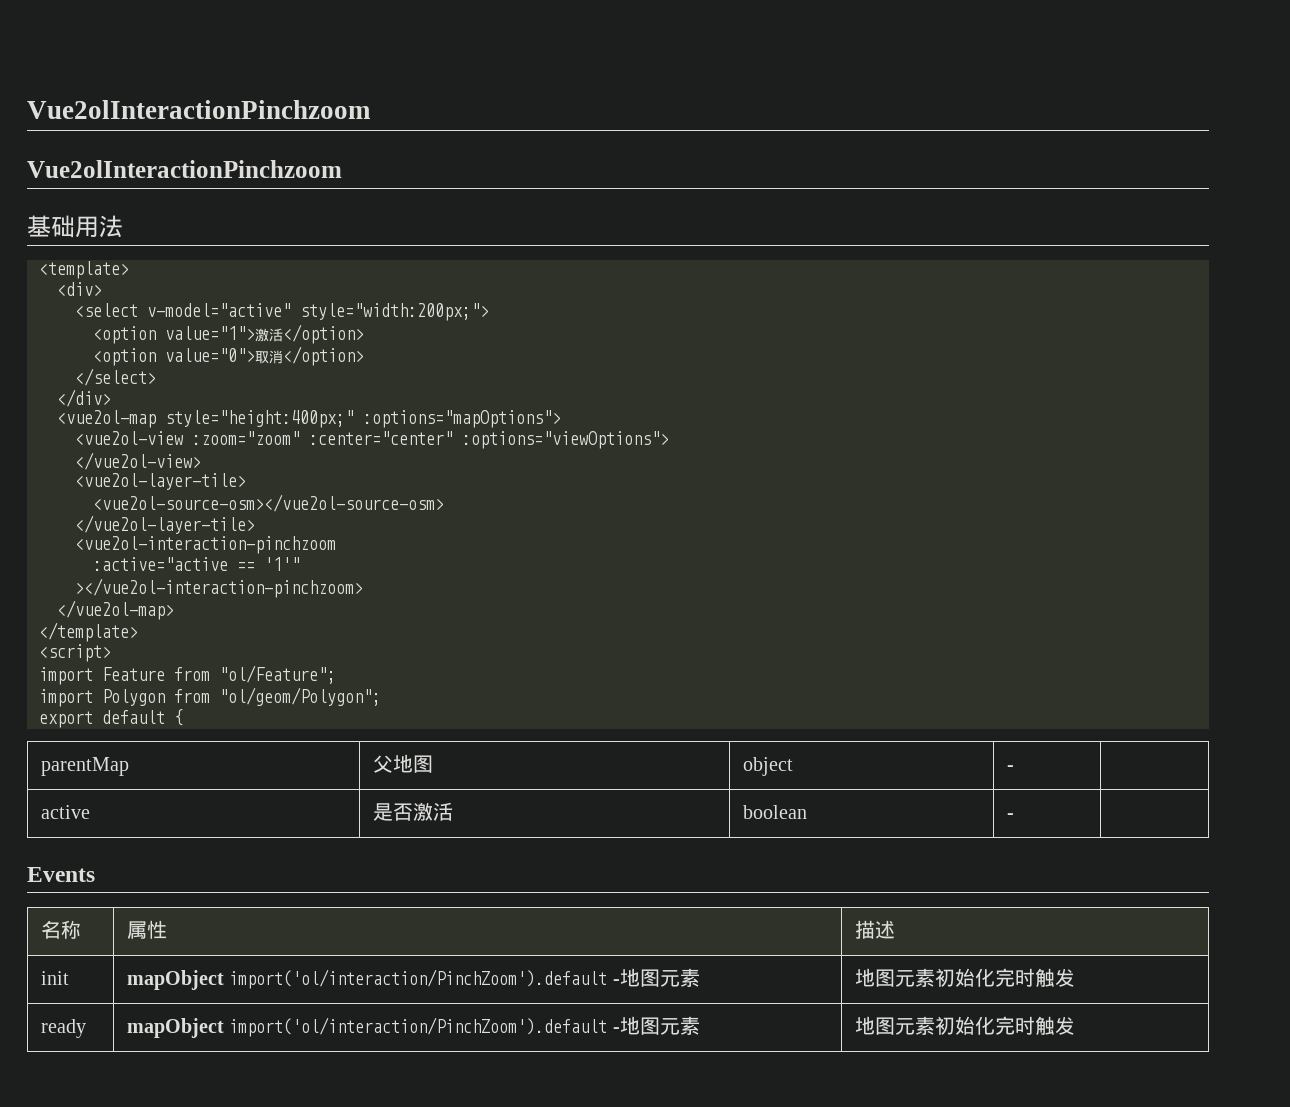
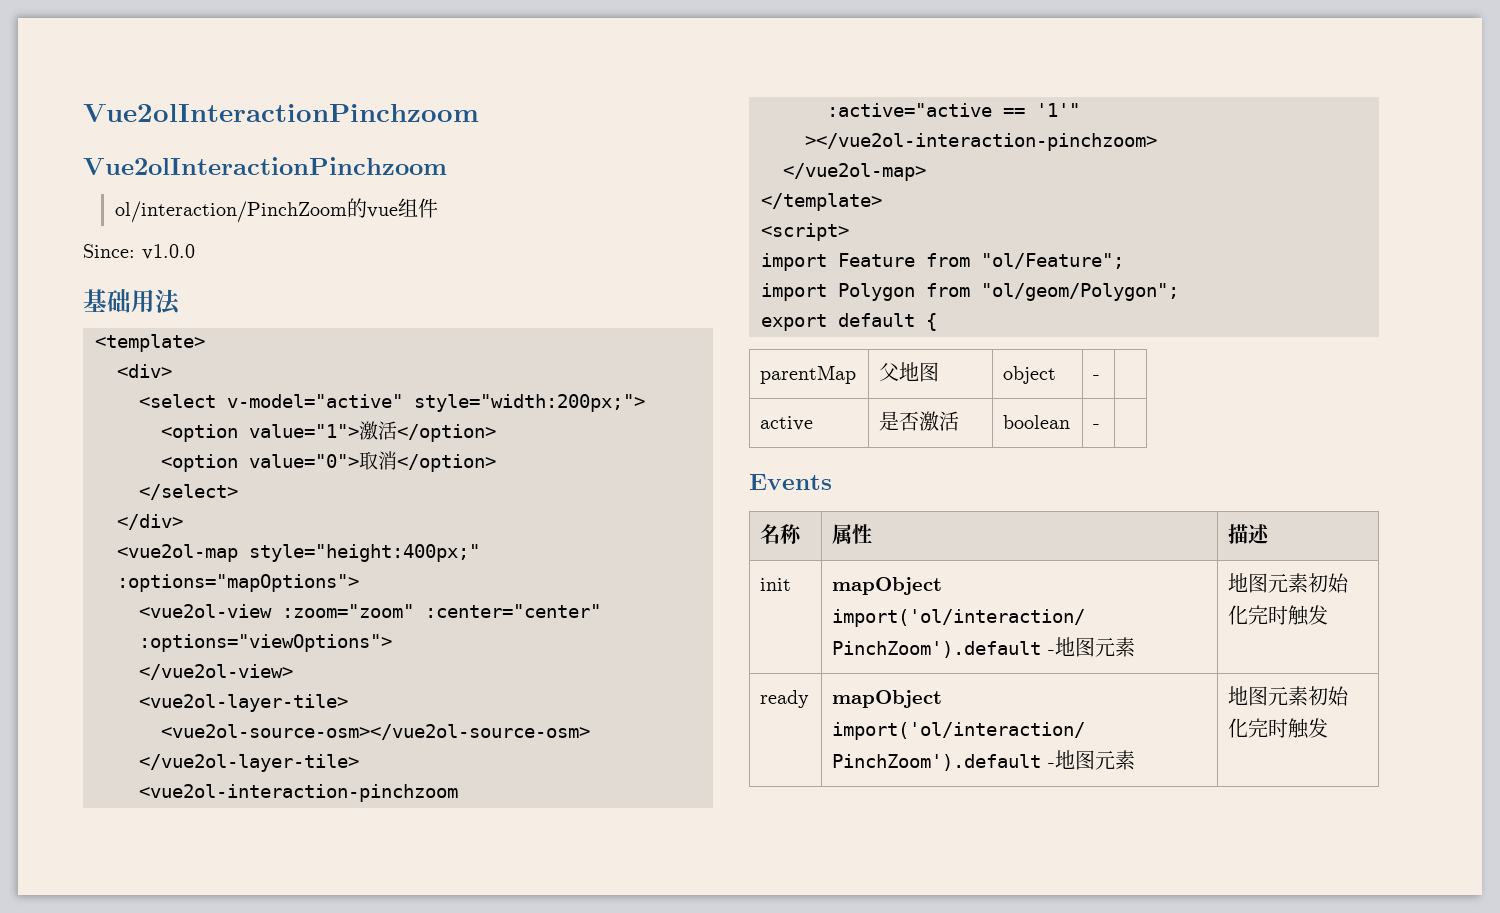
(342, 169) none -> [114,198,438,223] [83,244,195,260] // ol/interaction/PinchZoom的vue组件 // Since: v1.0.0

